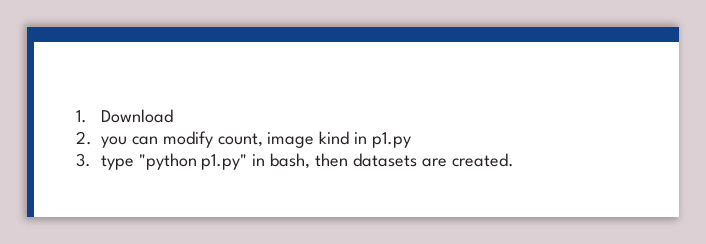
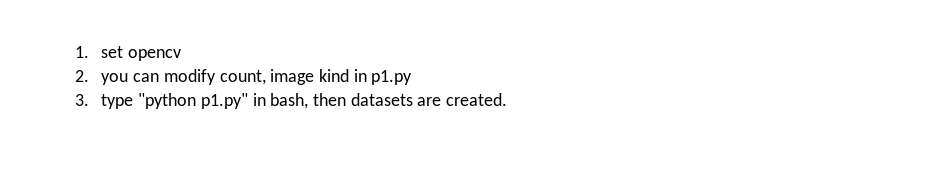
[100,109,173,123] Download -> [101,46,182,61] set opencv

